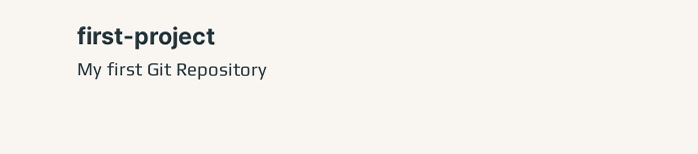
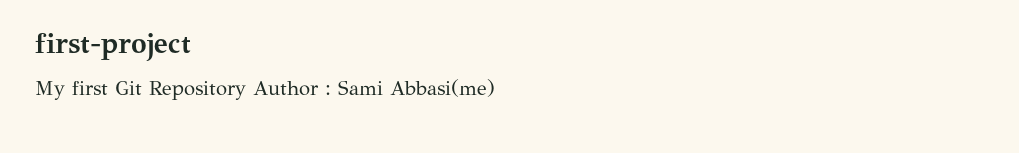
(268, 71) none -> [253,79,495,97] Author : Sami Abbasi(me)

